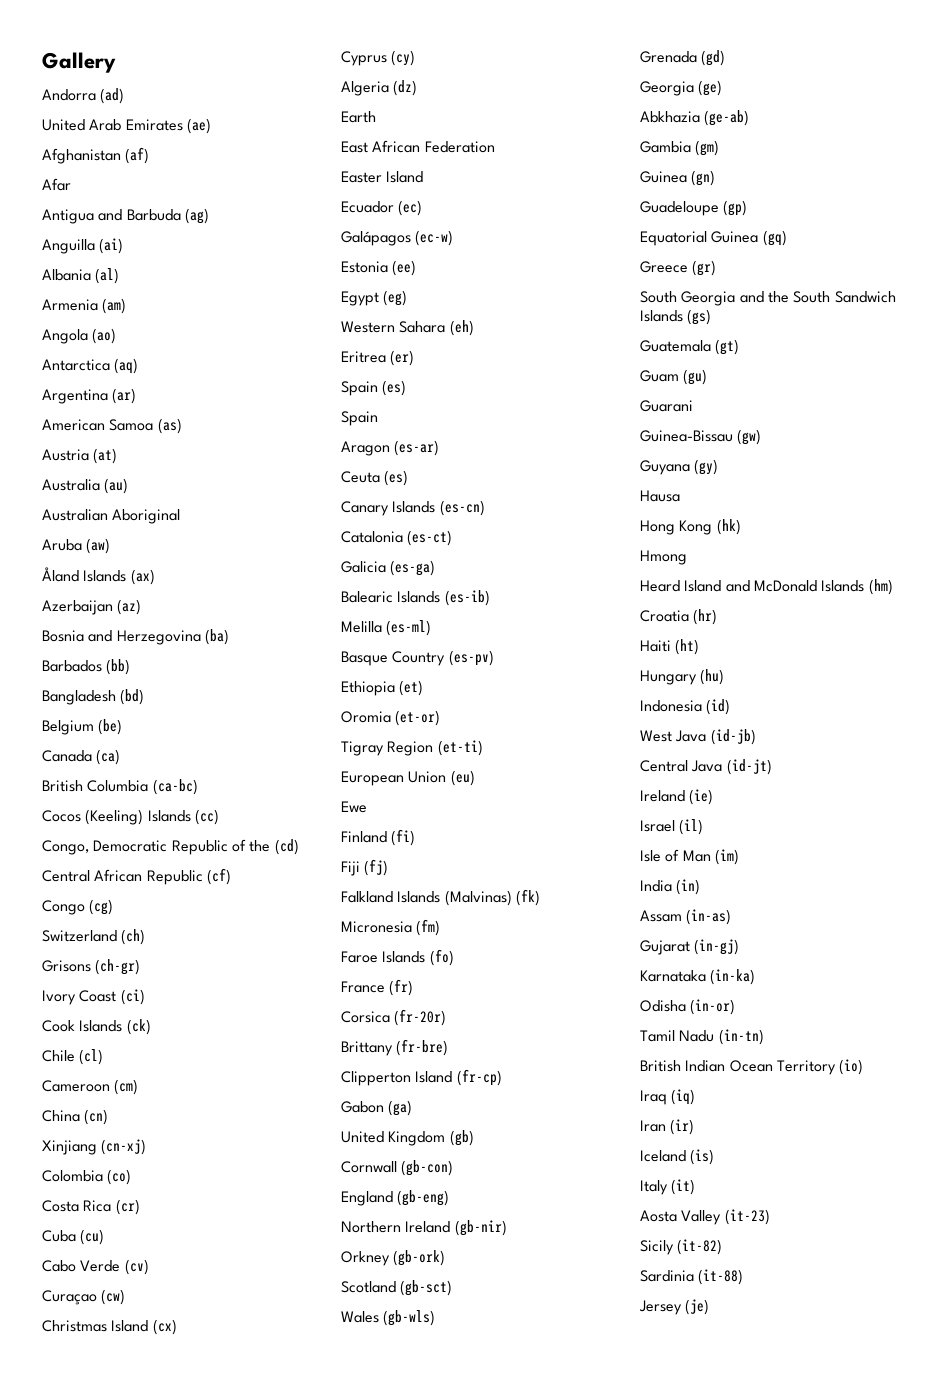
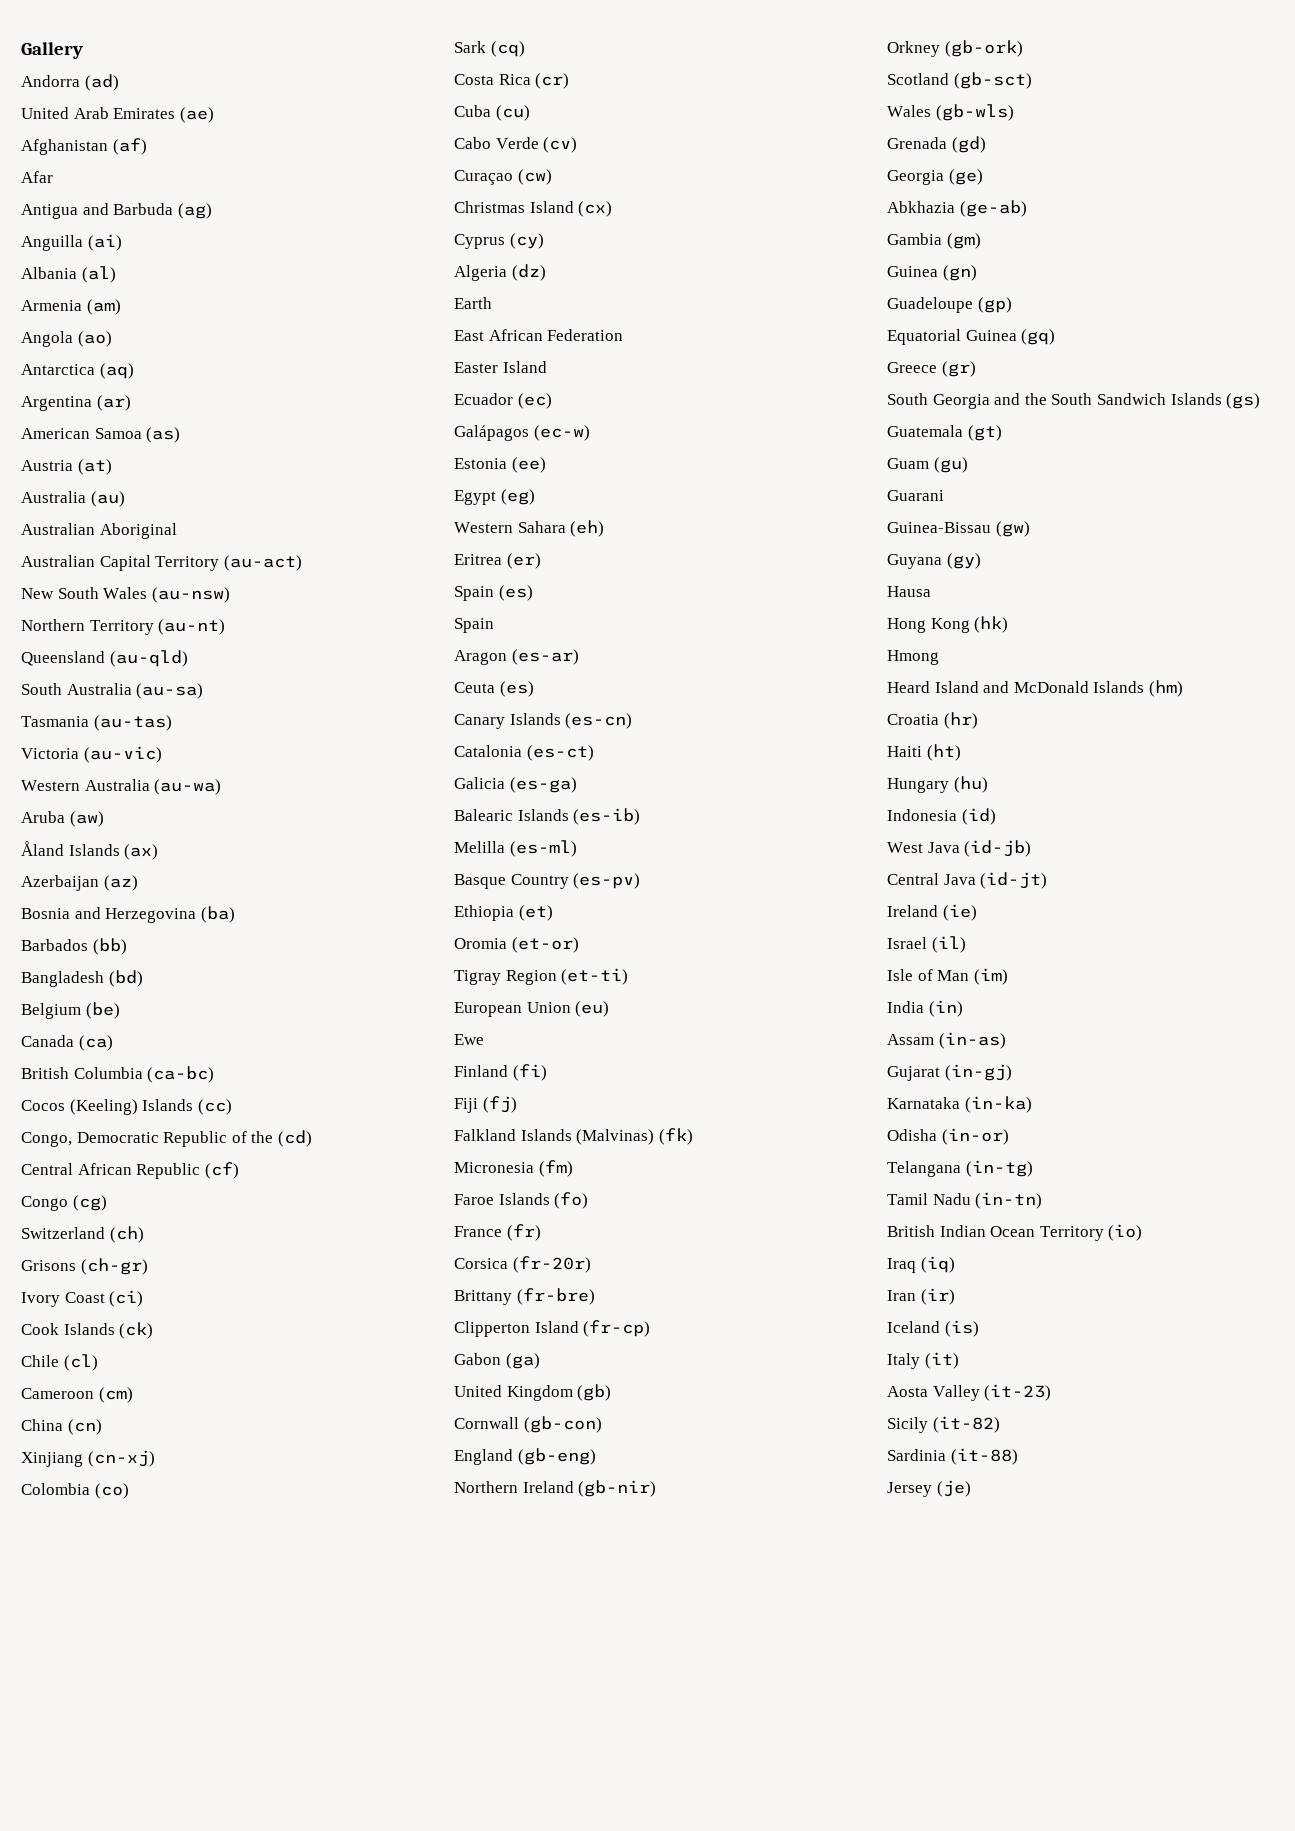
(181, 516) none -> [21,555,302,571] [21,587,230,603] [21,619,226,635] [21,650,188,667] [21,683,204,699] [21,715,172,731] [21,746,162,763] [21,779,222,795] // Australian Capital Territory (au-act) // New South Wales (au-nsw) // Northern Territory (au-nt) // Queensland (au-qld) // South Australia (au-sa) // Tasmania (au-tas) // Victoria (au-vic) // Western Australia (au-wa)
(132, 1177) none -> [454,41,525,57] // Sark (cq)
(736, 1007) none -> [887,1160,1033,1177] // Telangana (in-tg)

